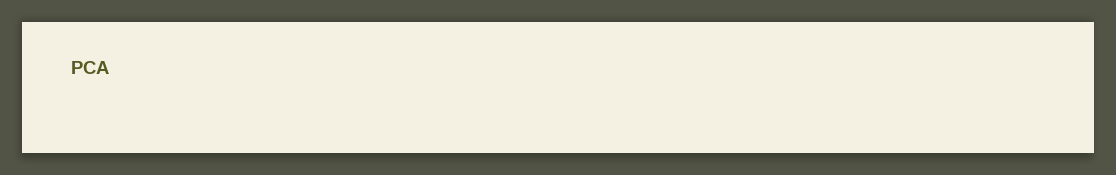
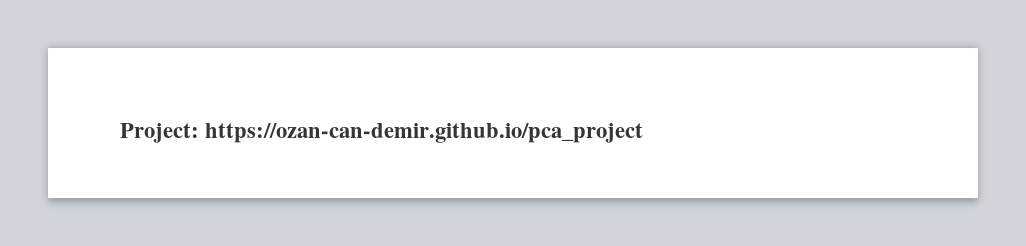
[71,61,109,74] PCA -> [120,123,644,143] Project: https://ozan-can-demir.github.io/pca_project

